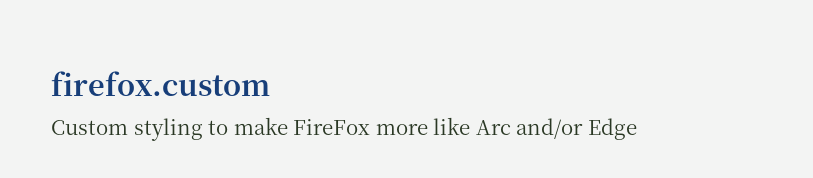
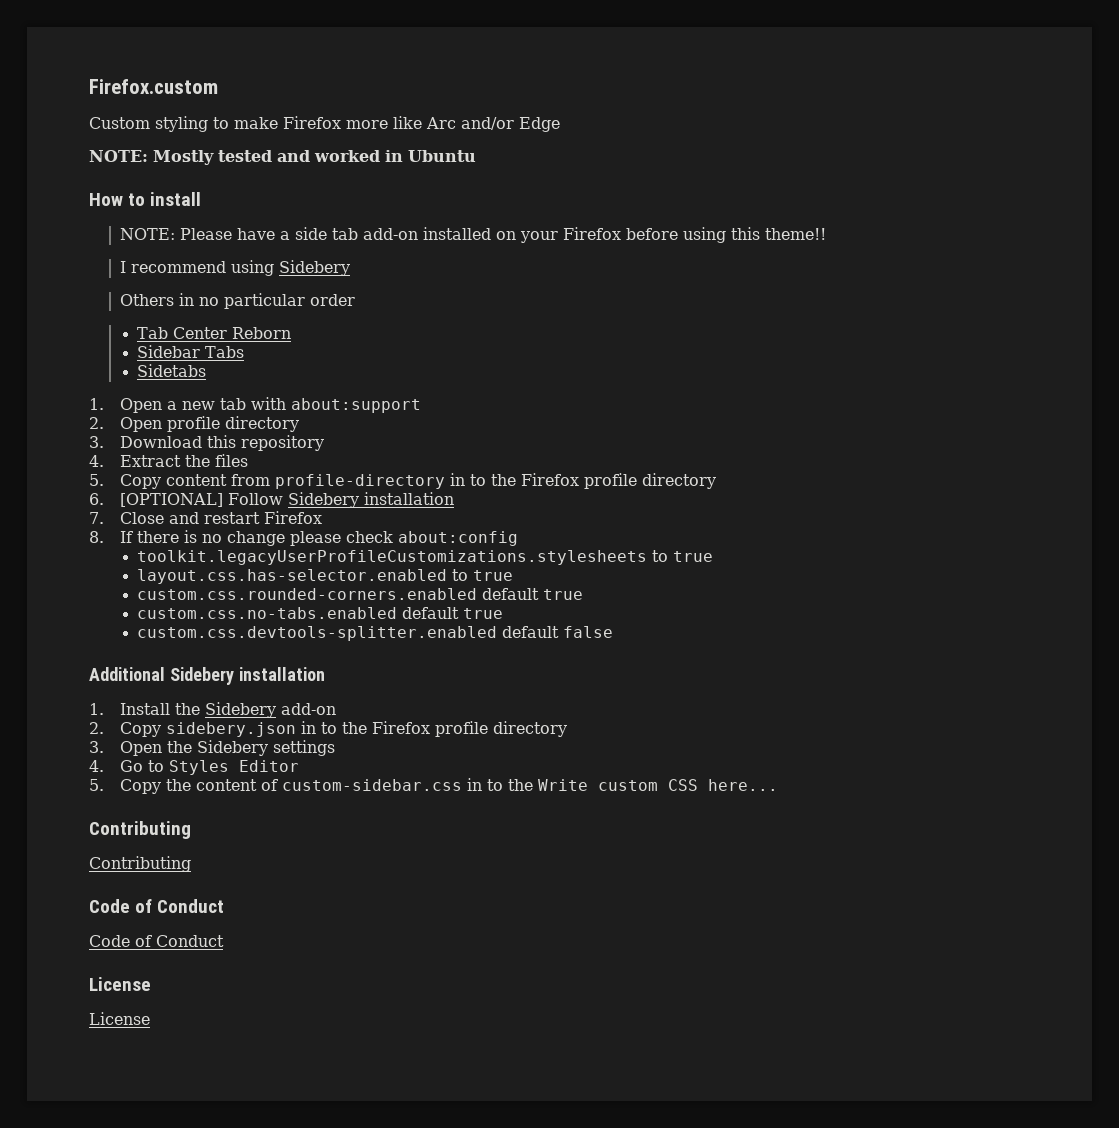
[51,71,270,96] firefox.custom -> [89,79,218,94] Firefox.custom
[293,119,371,135] FireFox -> [283,116,341,129] Firefox
(637, 129) none -> [89,150,476,165] [89,192,202,206] [119,227,826,243] [119,260,350,276] [119,293,355,309] [137,327,292,339] [137,345,245,358] [137,364,207,377] [89,397,421,413] [89,416,299,432] [89,435,324,451] [89,454,248,467] [89,473,716,489] [89,492,454,508] [89,511,322,524] [89,530,518,546] [137,550,714,565] [137,569,514,584] [137,588,584,600] [137,607,504,619] [137,626,614,641] [89,667,325,685] [89,702,336,718] [89,721,567,737] [89,740,335,756] [89,760,299,775] [89,778,778,794] [89,821,191,839] [89,856,191,872] [89,899,225,913] [89,935,224,947] [89,977,151,991] [89,1012,150,1025] // NOTE: Mostly tested and worked in Ubuntu // How to install // NOTE: Please have a side tab add-on installed on your Firefox before using this theme!! // I recommend using Sidebery // Others in no particular order // Tab Center Reborn // Sidebar Tabs // Sidetabs // 1. Open a new tab with about:support // 2. Open profile directory // 3. Download this repository // 4. Extract the files // 5. Copy content from profile-directory in to the Firefox profile directory // 6. [OPTIONAL] Follow Sidebery installation // 7. Close and restart Firefox // 8. If there is no change please check about:config // toolkit.legacyUserProfileCustomizations.stylesheets to true // layout.css.has-selector.enabled to true // custom.css.rounded-corners.enabled default true // custom.css.no-tabs.enabled default true // custom.css.devtools-splitter.enabled default false // Additional Sidebery installation // 1. Install the Sidebery add-on // 2. Copy sidebery.json in to the Firefox profile directory // 3. Open the Sidebery settings // 4. Go to Styles Editor // 5. Copy the content of custom-sidebar.css in to the Write custom CSS here... // Contributing // Contributing // Code of Conduct // Code of Conduct // License // License

